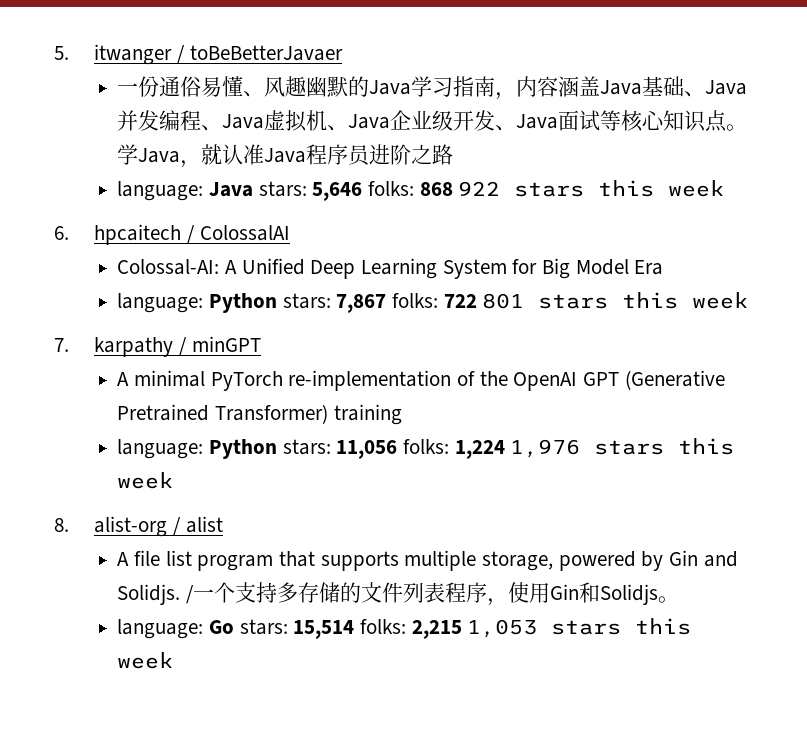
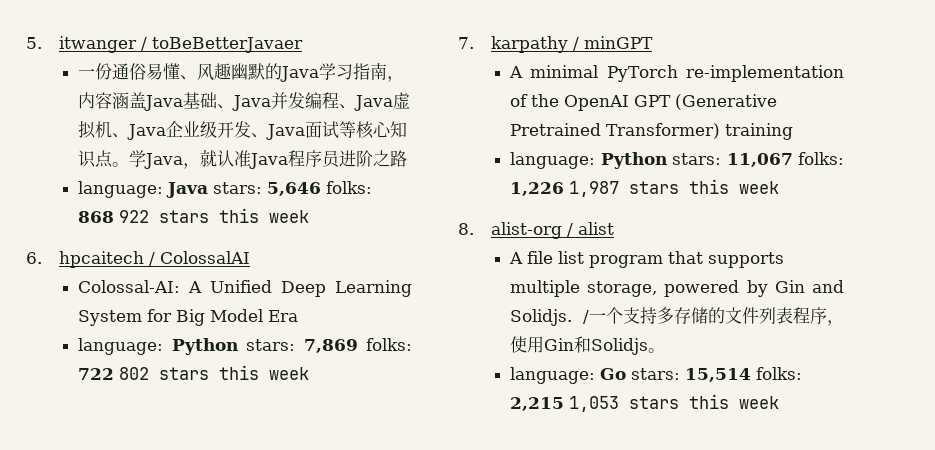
[336,294,387,313] 7,867 -> [303,339,358,353] 7,869
[482,293,525,309] 801 -> [119,367,150,380] 802
[336,439,581,459] 11,056 folks: 1,224 1,976 -> [726,152,844,167] [510,181,620,197] 11,067 folks: 1,226 1,987

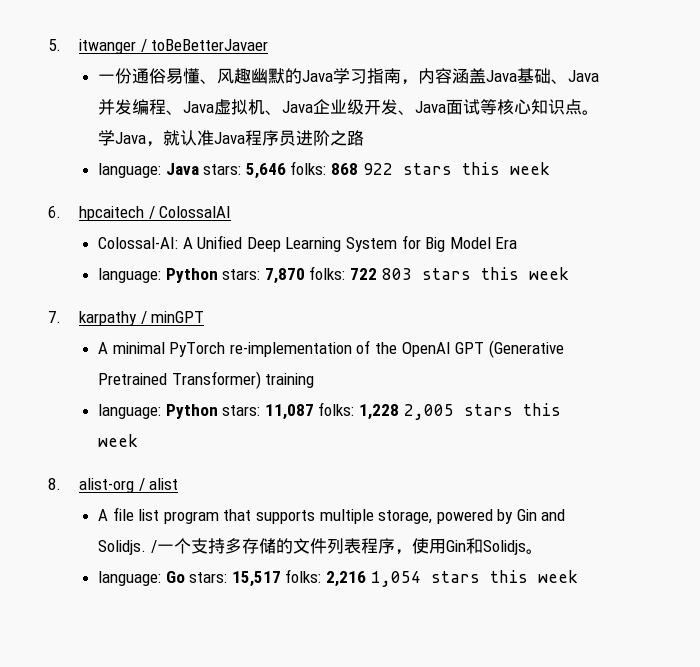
[303,339,358,353] 7,869 -> [264,268,305,284] 7,870
[119,367,150,380] 802 -> [381,268,412,280] 803
[726,152,844,167] [510,181,620,197] 11,067 folks: 1,226 1,987 -> [264,402,454,420] 11,087 folks: 1,228 2,005
[685,367,803,382] [510,396,620,412] 15,514 folks: 2,215 1,053 -> [231,569,421,587] 15,517 folks: 2,216 1,054

